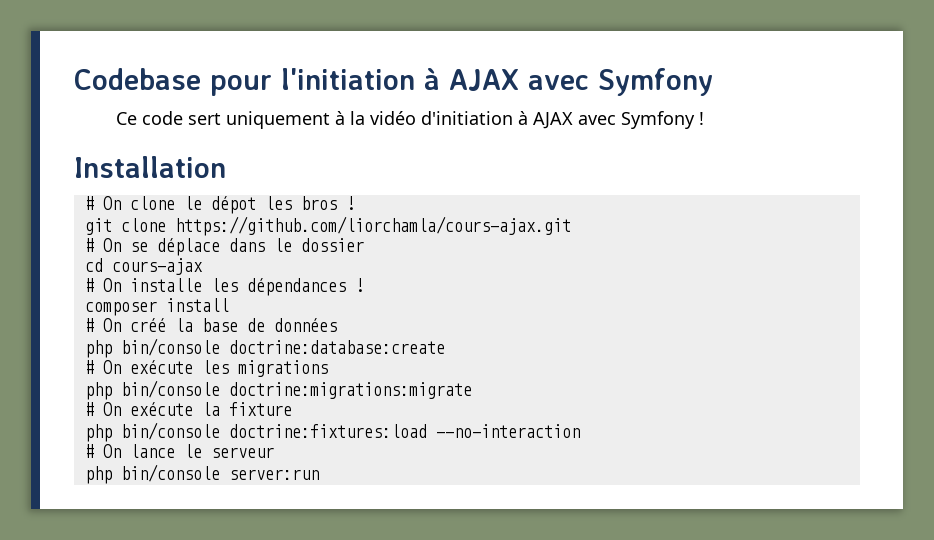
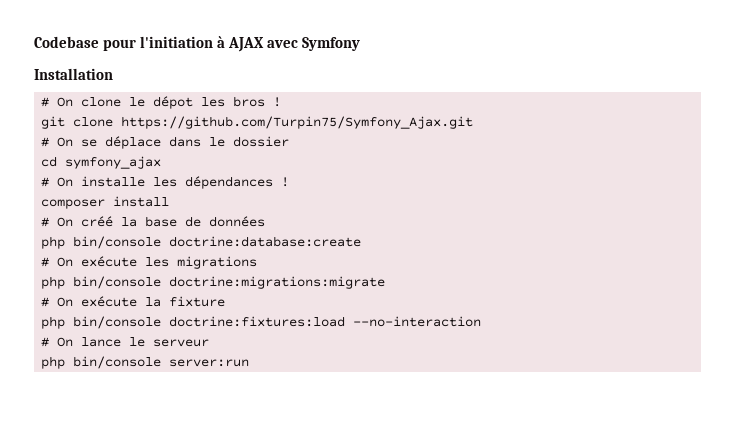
[116,111,705,129] // Ce code sert uniquement à la vidéo d'initiation à AJAX avec Symfony ! -> (361, 44) none
[174,216,571,236] https://github.com/liorchamla/cours-ajax.git -> [121,116,474,129] https://github.com/Turpin75/Symfony_Ajax.git
[111,258,203,275] cours-ajax -> [65,156,162,169] symfony_ajax

